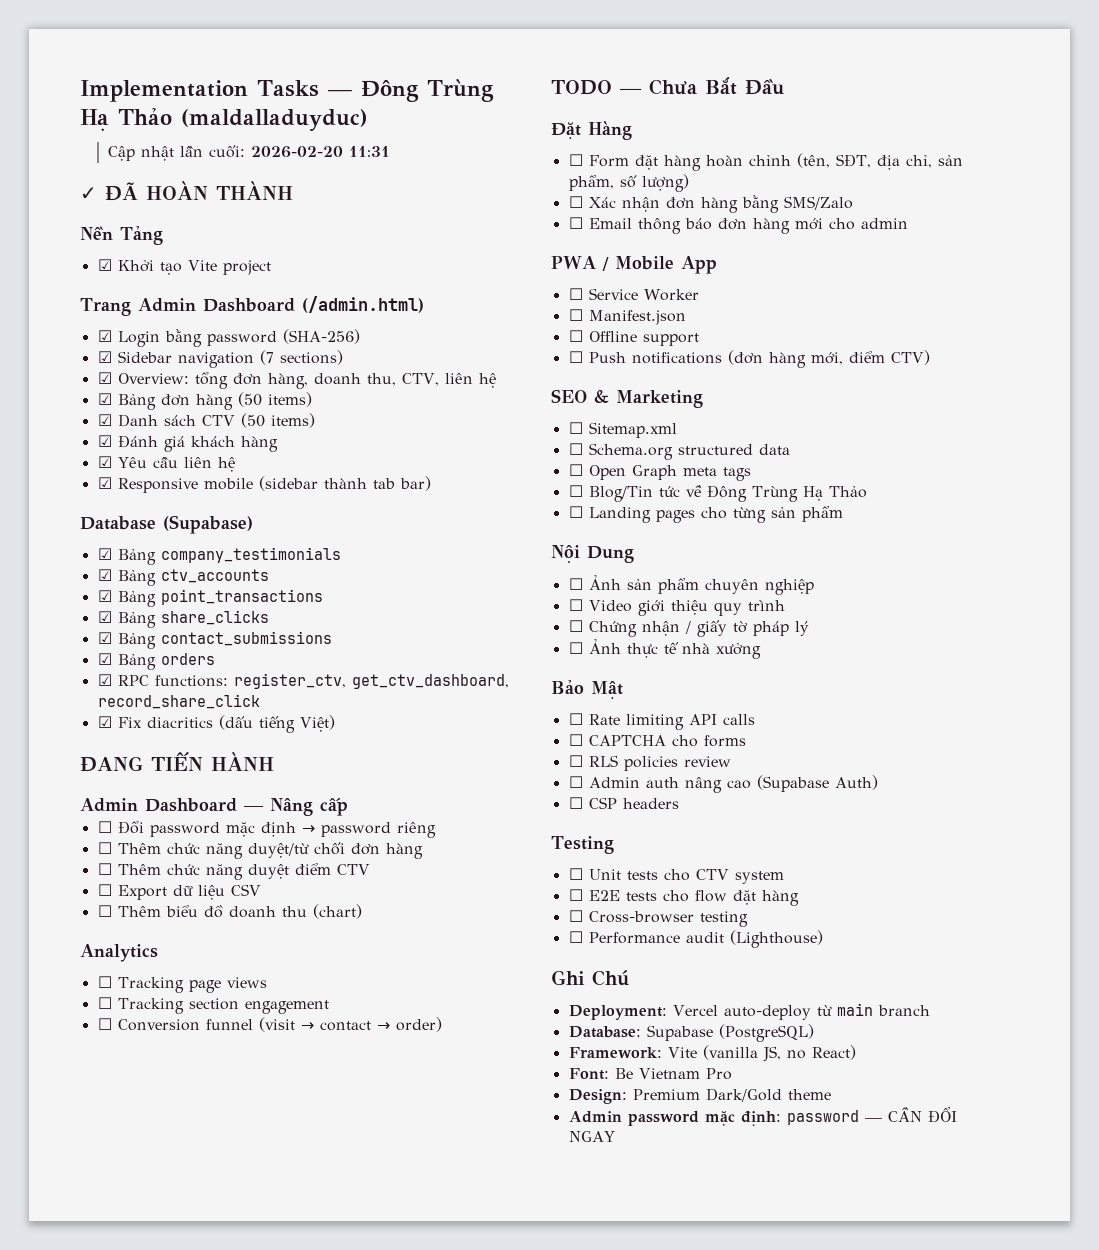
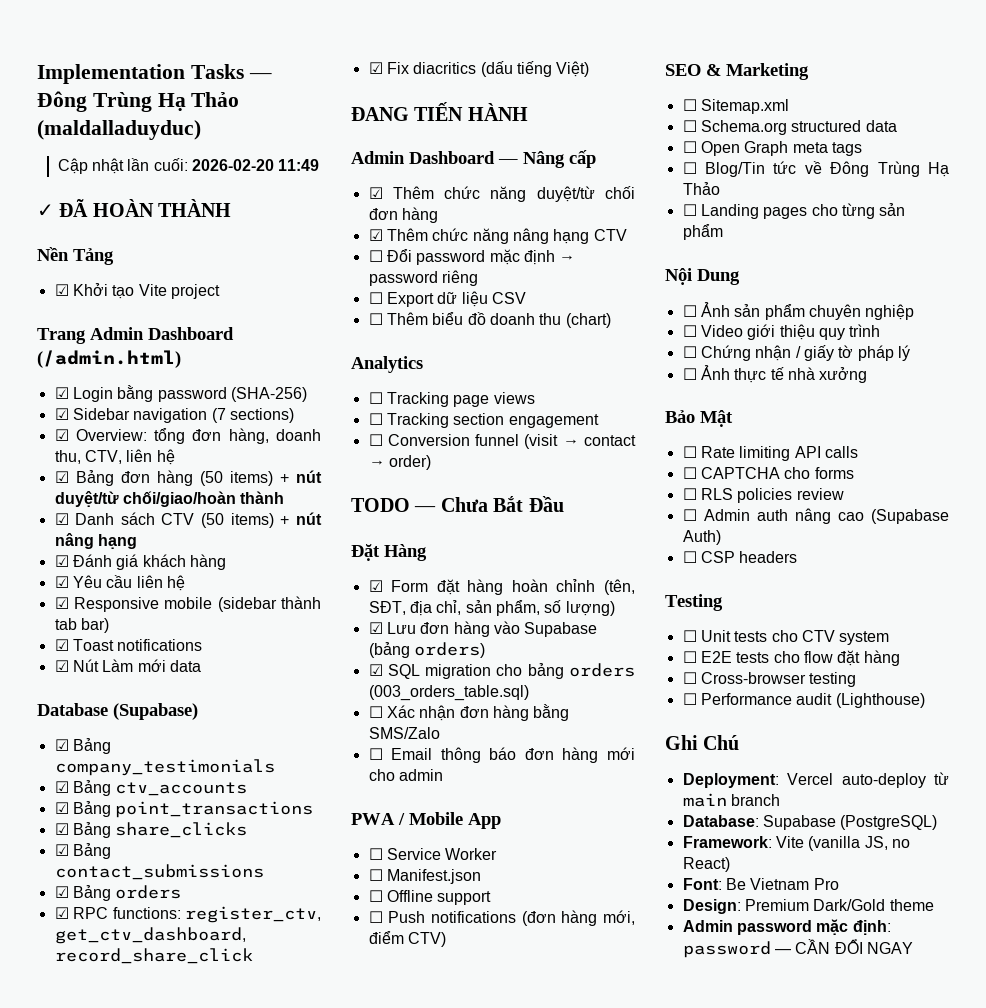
[348,146,390,157] 11:31 -> [278,159,320,171] 11:49
(312, 399) none -> [279,470,322,483] [54,491,285,507] + nút duyệt/từ chối/giao/hoàn thành
(315, 420) none -> [280,512,322,525] [54,533,137,549] + nút nâng hạng
(431, 483) none -> [54,639,203,651] [54,659,201,672] // ☑ Toast notifications // ☑ Nút Làm mới data
(348, 807) none -> [368,186,635,202] [368,207,438,223] [368,228,627,244] // ☑ Thêm chức năng duyệt/từ chối đơn hàng // ☑ Thêm chức năng nâng hạng CTV
[97,842,423,859] [97,863,370,880] // ☐ Thêm chức năng duyệt/từ chối đơn hàng // ☐ Thêm chức năng duyệt điểm CTV -> (478, 278) none
[568,154,583,166] ☐ -> [368,580,383,592] ☑
(689, 183) none -> [368,621,598,637] [368,642,485,658] [368,663,635,679] [368,685,529,701] // ☑ Lưu đơn hàng vào Supabase (bảng orders) // ☑ SQL migration cho bảng orders (003_orders_table.sql)

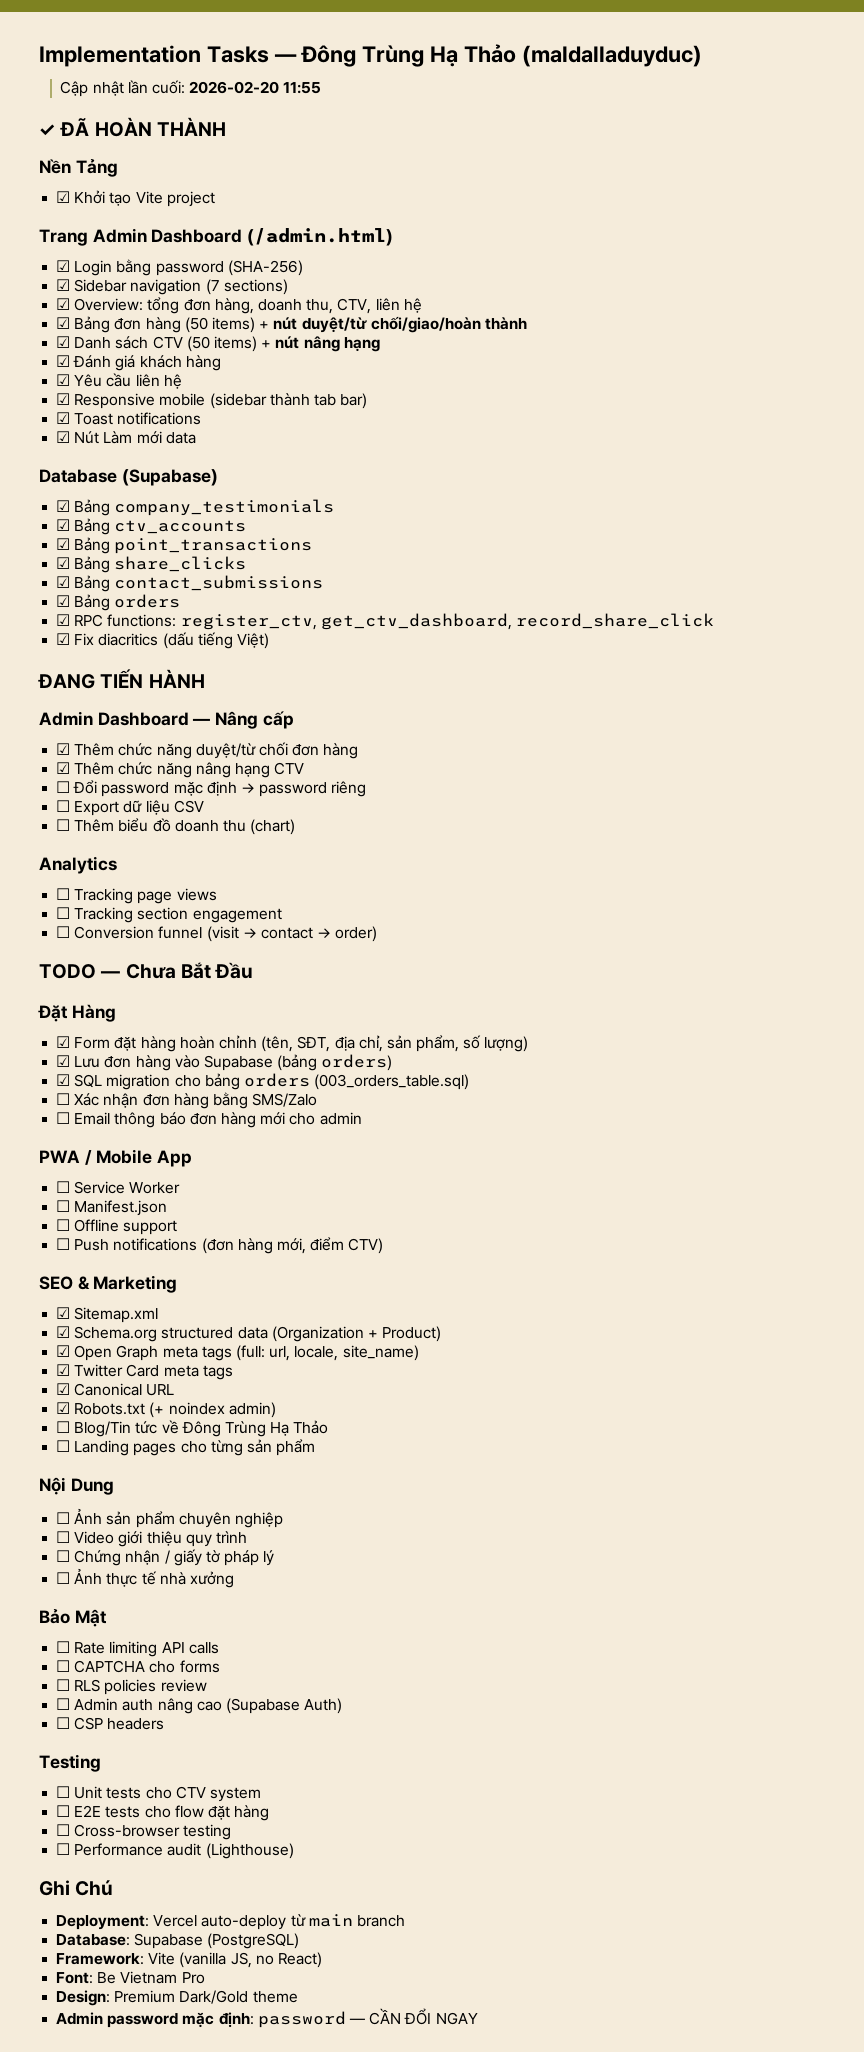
[278,159,320,171] 11:49 -> [283,82,322,94] 11:55
[682,99,697,111] ☐ -> [56,1307,71,1319] ☑
[682,120,697,132] ☐ -> [56,1326,71,1338] ☑
[682,141,697,153] // ☐ -> [271,1326,442,1342] [56,1345,71,1357] (Organization + Product) // ☑
(862, 149) none -> [235,1345,419,1361] [56,1364,233,1380] [56,1383,175,1396] [56,1402,276,1418] (full: url, locale, site_name) // ☑ Twitter Card meta tags // ☑ Canonical URL // ☑ Robots.txt (+ noindex admin)

